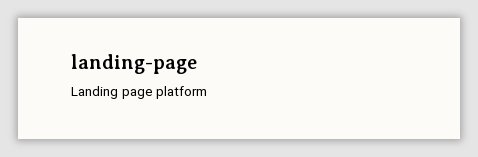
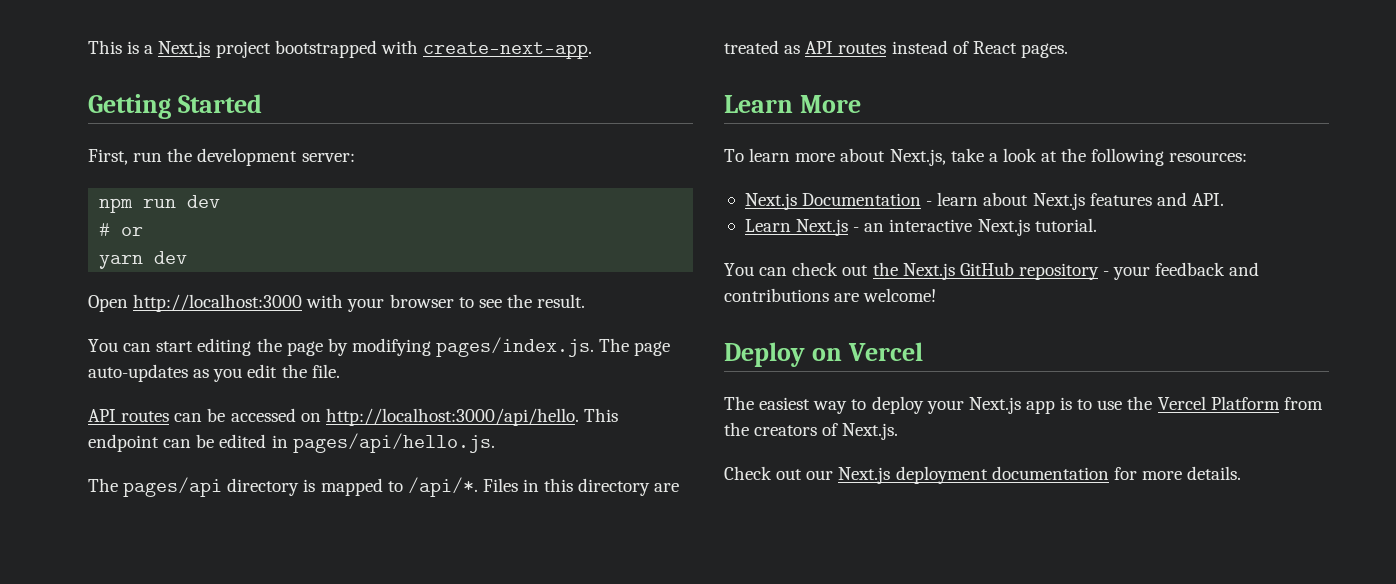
[71,54,197,74] [71,86,208,99] landing-page // Landing page platform -> [88,40,592,59] [88,94,262,119] [88,148,355,166] [99,195,221,213] [99,223,144,236] [99,251,188,269] [88,294,586,312] [88,337,671,357] [88,364,340,382] [88,408,618,426] [88,433,495,453] [88,477,680,497] [724,40,1068,58] [724,95,861,113] [724,148,1248,166] [744,192,1224,210] [744,218,1097,236] [724,262,1260,280] [724,288,937,302] [724,342,923,367] [724,396,1323,414] [724,422,899,440] [724,466,1242,484] This is a Next.js project bootstrapped with create-next-app. // Getting Started // First, run the development server: // npm run dev // # or // yarn dev // Open http://localhost:3000 with your browser to see the result. // You can start editing the page by modifying pages/index.js. The page auto-updates as you edit the file. // API routes can be accessed on http://localhost:3000/api/hello. This endpoint can be edited in pages/api/hello.js. // The pages/api directory is mapped to /api/*. Files in this directory are treated as API routes instead of React pages. // Learn More // To learn more about Next.js, take a look at the following resources: // Next.js Documentation - learn about Next.js features and API. // Learn Next.js - an interactive Next.js tutorial. // You can check out the Next.js GitHub repository - your feedback and contributions are welcome! // Deploy on Vercel // The easiest way to deploy your Next.js app is to use the Vercel Platform from the creators of Next.js. // Check out our Next.js deployment documentation for more details.

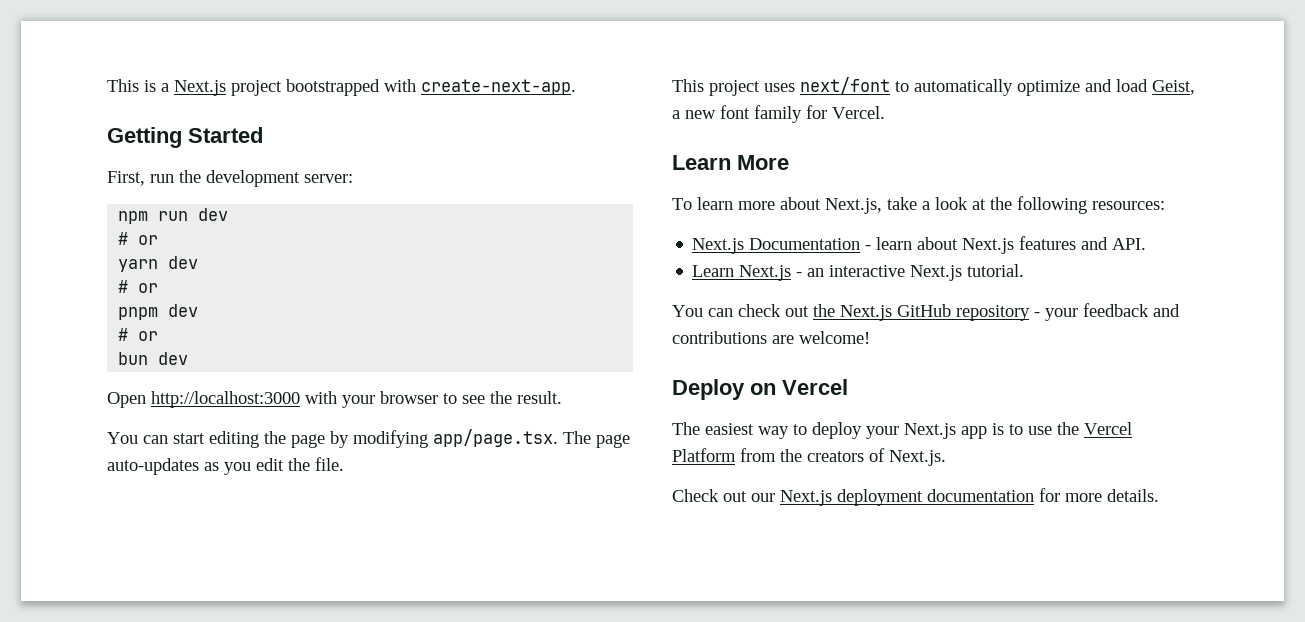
(188, 257) none -> [118,280,159,293] [118,304,199,320] [118,328,159,341] [118,352,189,365] // # or // pnpm dev // # or // bun dev
[436,337,595,357] pages/index.js. -> [433,429,558,447] app/page.tsx.
[88,408,618,426] [88,433,495,453] [88,477,680,497] [724,40,1068,58] API routes can be accessed on http://localhost:3000/api/hello. This endpoint can be edited in pages/api/hello.js. // The pages/api directory is mapped to /api/*. Files in this directory are treated as API routes instead of React pages. -> [672,77,1195,96] [672,105,885,123] This project uses next/font to automatically optimize and load Geist, a new font family for Vercel.

